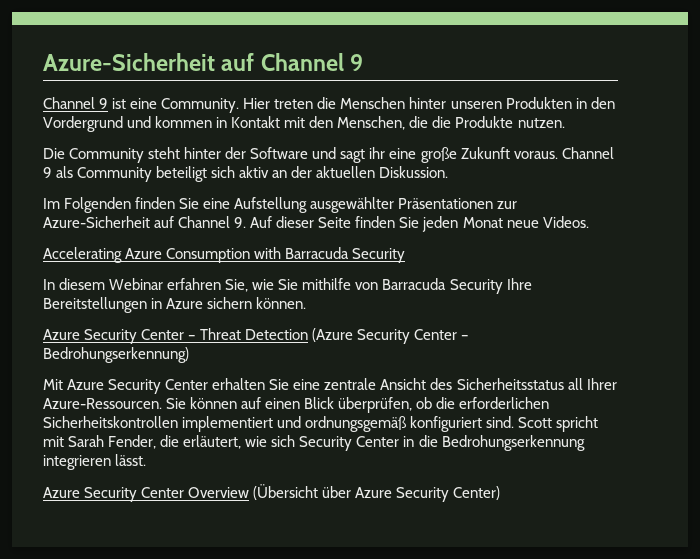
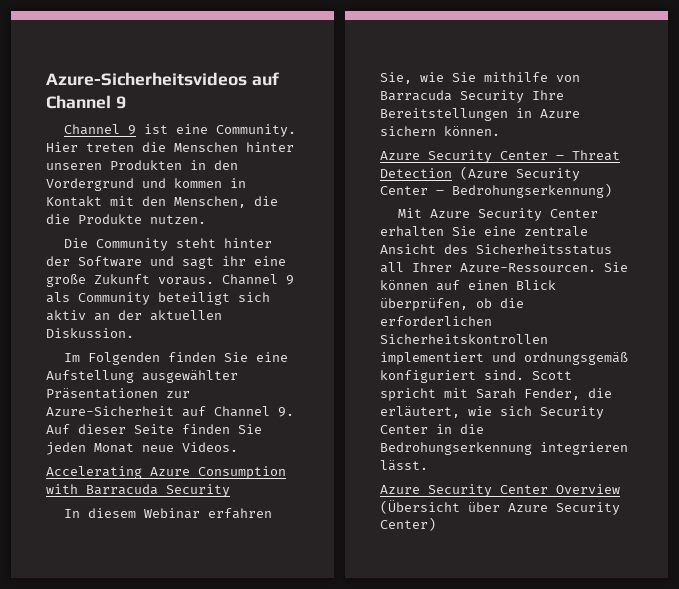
[43,53,215,71] Azure-Sicherheit -> [46,72,247,86] Azure-Sicherheitsvideos

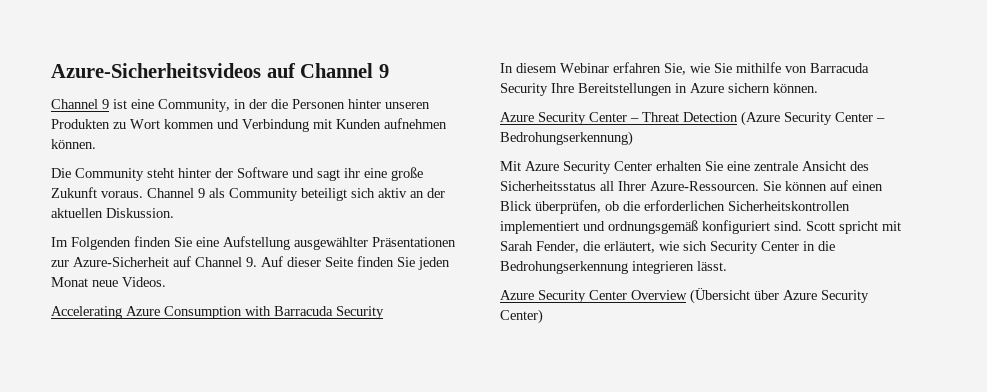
[216,124,297,137] [46,142,294,152] [46,160,238,170] [46,178,246,191] [46,196,278,208] [46,214,206,224] Community. Hier treten die Menschen hinter unseren Produkten in den Vordergrund und kommen in Kontakt mit den Menschen, die die Produkte nutzen. -> [158,99,430,112] [51,118,447,132] [51,139,96,149] Community, in der die Personen hinter unseren Produkten zu Wort kommen und Verbindung mit Kunden aufnehmen können.

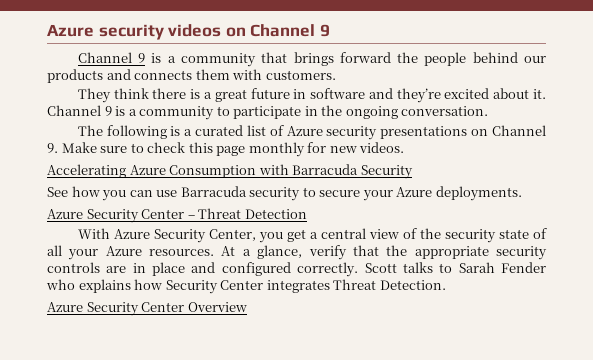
[51,63,296,78] Azure-Sicherheitsvideos auf -> [47,24,246,40] Azure security videos on
[113,99,430,112] [51,118,447,132] [51,139,96,149] [51,167,423,181] [51,187,445,201] [51,208,174,218] [51,236,456,250] [51,256,450,270] [51,277,166,287] ist eine Community, in der die Personen hinter unseren Produkten zu Wort kommen und Verbindung mit Kunden aufnehmen können. // Die Community steht hinter der Software und sagt ihr eine große Zukunft voraus. Channel 9 als Community beteiligt sich aktiv an der aktuellen Diskussion. // Im Folgenden finden Sie eine Aufstellung ausgewählter Präsentationen zur Azure-Sicherheit auf Channel 9. Auf dieser Seite finden Sie jeden Monat neue Videos. -> [151,52,546,67] [47,69,336,83] [77,88,546,103] [47,105,489,120] [77,125,546,140] [47,142,405,157] is a community that brings forward the people behind our products and connects them with customers. // They think there is a great future in software and they’re excited about it. Channel 9 is a community to participate in the ongoing conversation. // The following is a curated list of Azure security presentations on Channel 9. Make sure to check this page monthly for new videos.
[500,62,869,75] [500,83,818,96] In diesem Webinar erfahren Sie, wie Sie mithilfe von Barracuda Security Ihre Bereitstellungen in Azure sichern können. -> [47,186,522,201] See how you can use Barracuda security to secure your Azure deployments.
[741,111,885,126] [500,131,633,146] [500,161,869,174] [500,180,883,191] [500,200,850,214] [500,220,901,234] [500,241,835,254] [500,261,727,274] (Azure Security Center – Bedrohungserkennung) // Mit Azure Security Center erhalten Sie eine zentrale Ansicht des Sicherheitsstatus all Ihrer Azure-Ressourcen. Sie können auf einen Blick überprüfen, ob die erforderlichen Sicherheitskontrollen implementiert und ordnungsgemäß konfiguriert sind. Scott spricht mit Sarah Fender, die erläutert, wie sich Security Center in die Bedrohungserkennung integrieren lässt. -> [77,228,548,243] [47,245,547,260] [47,262,546,277] [46,279,446,294] // With Azure Security Center, you get a central view of the security state of all your Azure resources. At a glance, verify that the appropriate security controls are in place and configured correctly. Scott talks to Sarah Fender who explains how Security Center integrates Threat Detection.
[690,288,869,304] [500,309,543,324] (Übersicht über Azure Security Center) -> (247, 307) none

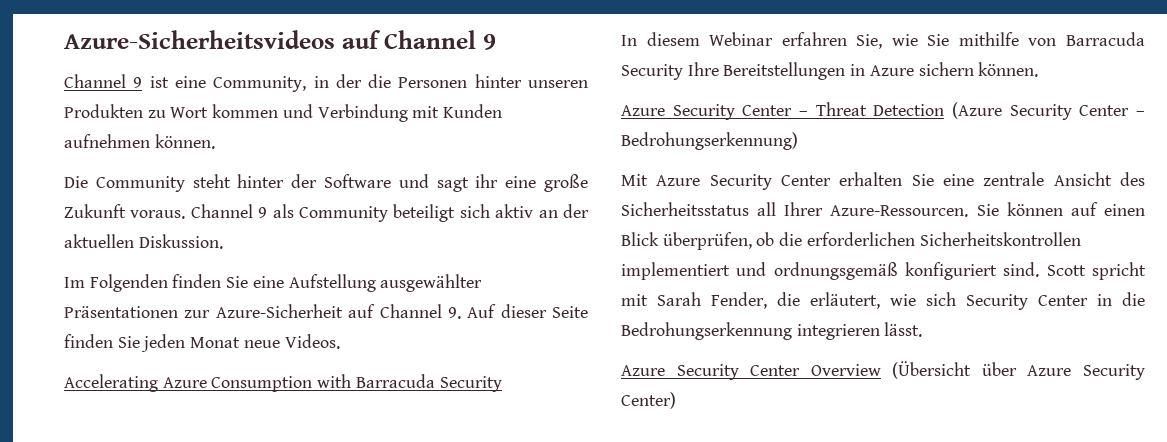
[47,24,246,40] Azure security videos on -> [64,30,381,49] Azure-Sicherheitsvideos auf
[151,52,546,67] [47,69,336,83] [77,88,546,103] [47,105,489,120] [77,125,546,140] [47,142,405,157] is a community that brings forward the people behind our products and connects them with customers. // They think there is a great future in software and they’re excited about it. Channel 9 is a community to participate in the ongoing conversation. // The following is a curated list of Azure security presentations on Channel 9. Make sure to check this page monthly for new videos. -> [149,74,588,92] [64,104,503,122] [64,134,215,149] [64,174,588,192] [64,204,589,222] [64,234,223,249] [64,274,483,292] [64,304,588,319] [64,334,340,352] ist eine Community, in der die Personen hinter unseren Produkten zu Wort kommen und Verbindung mit Kunden aufnehmen können. // Die Community steht hinter der Software und sagt ihr eine große Zukunft voraus. Channel 9 als Community beteiligt sich aktiv an der aktuellen Diskussion. // Im Folgenden finden Sie eine Aufstellung ausgewählter Präsentationen zur Azure-Sicherheit auf Channel 9. Auf dieser Seite finden Sie jeden Monat neue Videos.
[47,186,522,201] See how you can use Barracuda security to secure your Azure deployments. -> [621,32,1145,49] [621,62,1039,80] In diesem Webinar erfahren Sie, wie Sie mithilfe von Barracuda Security Ihre Bereitstellungen in Azure sichern können.
[77,228,548,243] [47,245,547,260] [47,262,546,277] [46,279,446,294] // With Azure Security Center, you get a central view of the security state of all your Azure resources. At a glance, verify that the appropriate security controls are in place and configured correctly. Scott talks to Sarah Fender who explains how Security Center integrates Threat Detection. -> [952,102,1145,120] [621,132,798,150] [621,172,1145,190] [621,202,1145,217] [621,232,1081,250] [621,262,1146,280] [621,292,1145,310] [621,322,923,340] (Azure Security Center – Bedrohungserkennung) // Mit Azure Security Center erhalten Sie eine zentrale Ansicht des Sicherheitsstatus all Ihrer Azure-Ressourcen. Sie können auf einen Blick überprüfen, ob die erforderlichen Sicherheitskontrollen implementiert und ordnungsgemäß konfiguriert sind. Scott spricht mit Sarah Fender, die erläutert, wie sich Security Center in die Bedrohungserkennung integrieren lässt.
(247, 307) none -> [892,361,1145,380] [621,392,676,409] (Übersicht über Azure Security Center)

